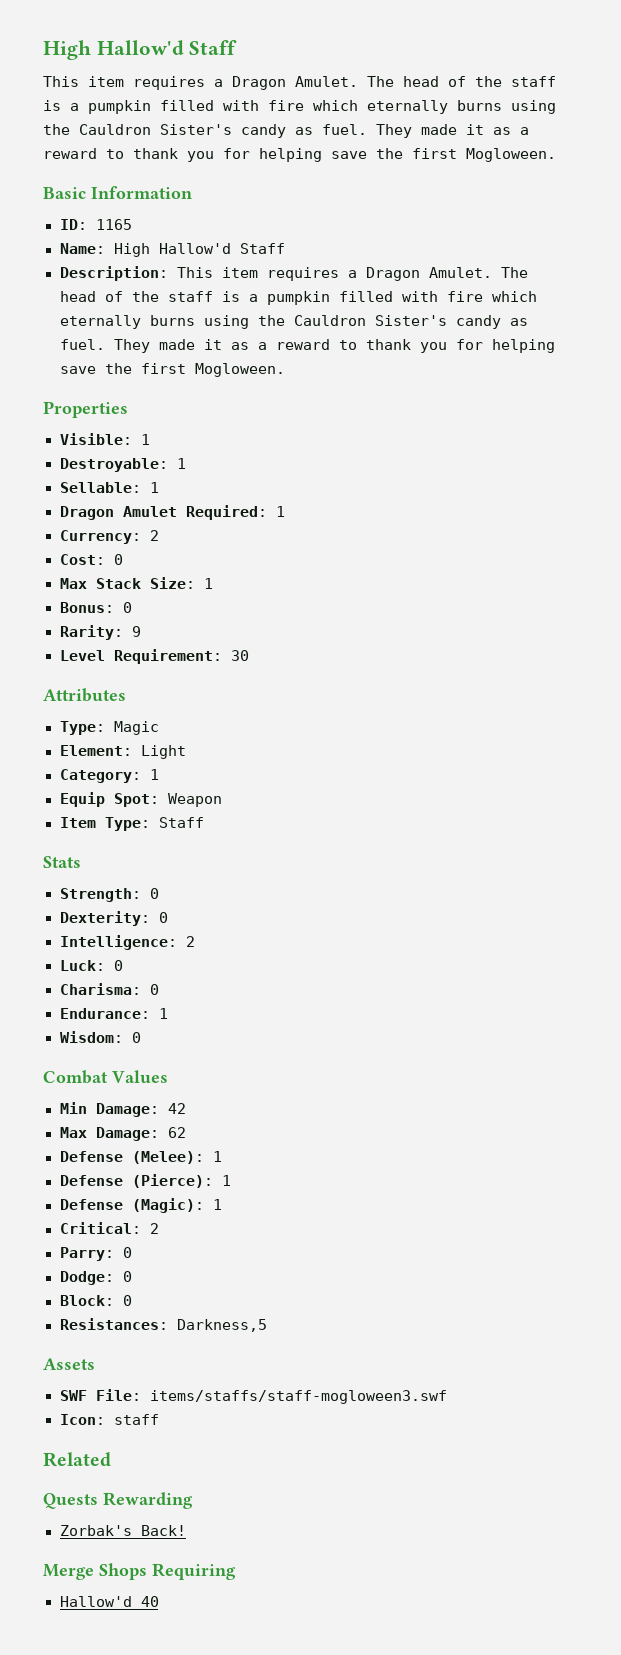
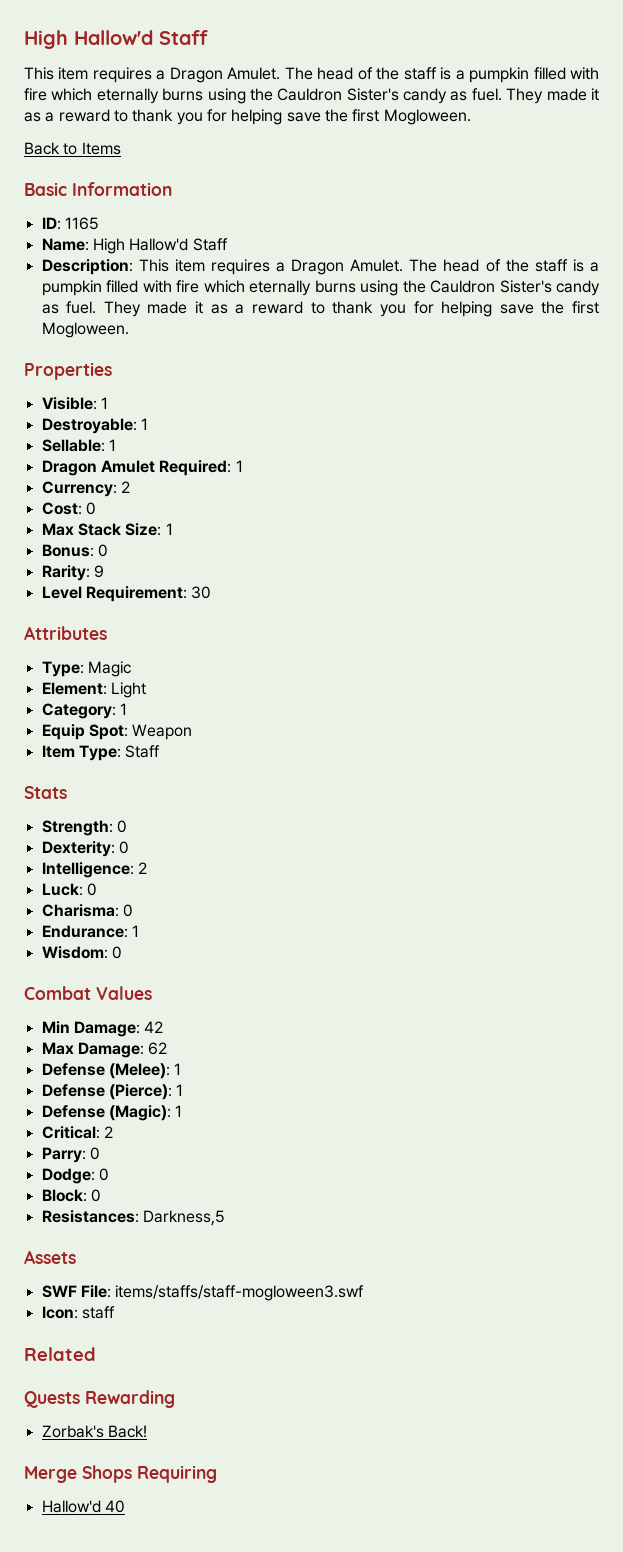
(556, 155) none -> [24,142,121,155] // Back to Items

